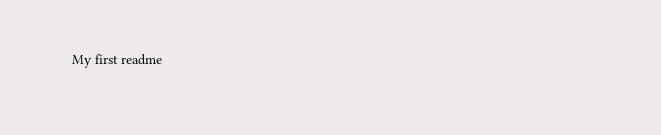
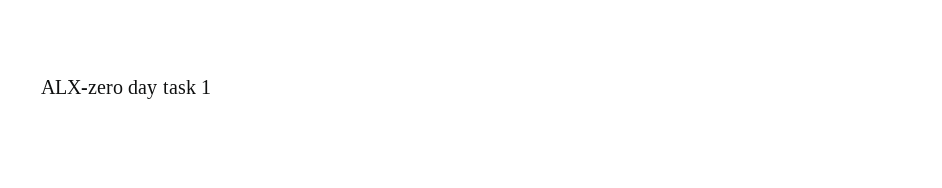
[72,54,162,68] My first readme -> [41,80,212,99] ALX-zero day task 1

